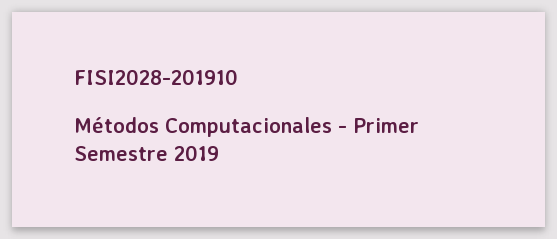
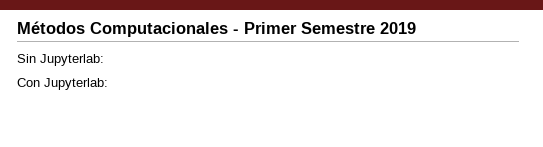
[74,69,238,85] FISI2028-201910 // -> (17, 27) none
(219, 153) none -> [17,54,104,66] [17,78,108,90] // Sin Jupyterlab: // Con Jupyterlab:

